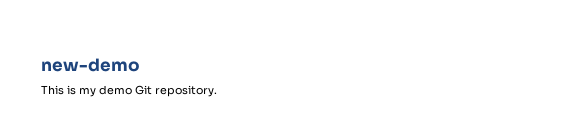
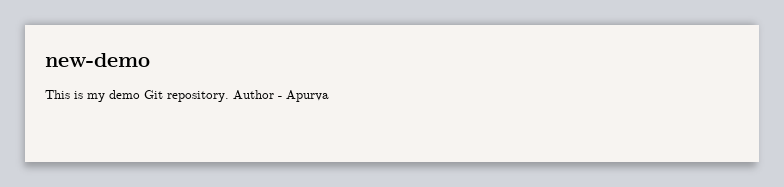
(217, 91) none -> [233,90,329,102] Author - Apurva

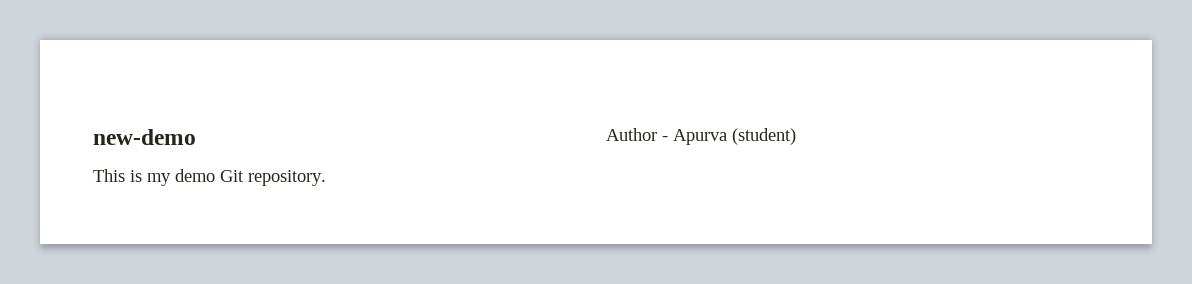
(229, 96) none -> (326, 178) //
(329, 96) none -> [732,128,796,145] (student)

